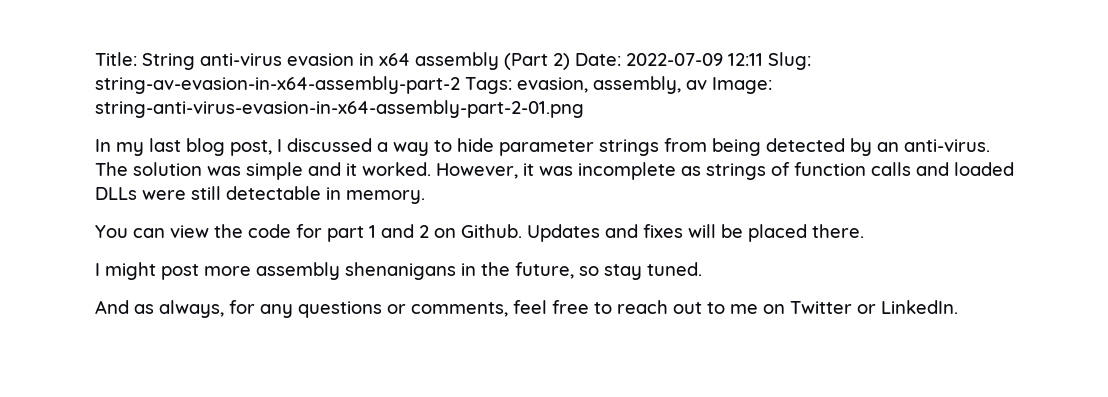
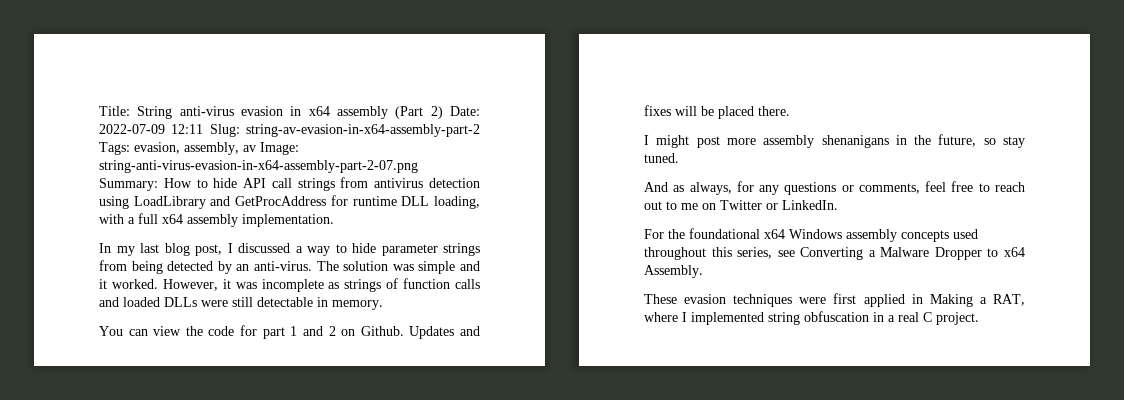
[95,100,584,118] string-anti-virus-evasion-in-x64-assembly-part-2-01.png -> [99,160,418,173] [99,177,480,191] [99,195,481,209] [99,213,334,227] string-anti-virus-evasion-in-x64-assembly-part-2-07.png Summary: How to hide API call strings from antivirus detection using LoadLibrary and GetProcAddress for runtime DLL loading, with a full x64 assembly implementation.
(958, 307) none -> [644,228,978,242] [644,247,1025,260] [644,265,703,278] [644,293,1025,307] [644,311,979,325] // For the foundational x64 Windows assembly concepts used throughout this series, see Converting a Malware Dropper to x64 Assembly. // These evasion techniques were first applied in Making a RAT, where I implemented string obfuscation in a real C project.

